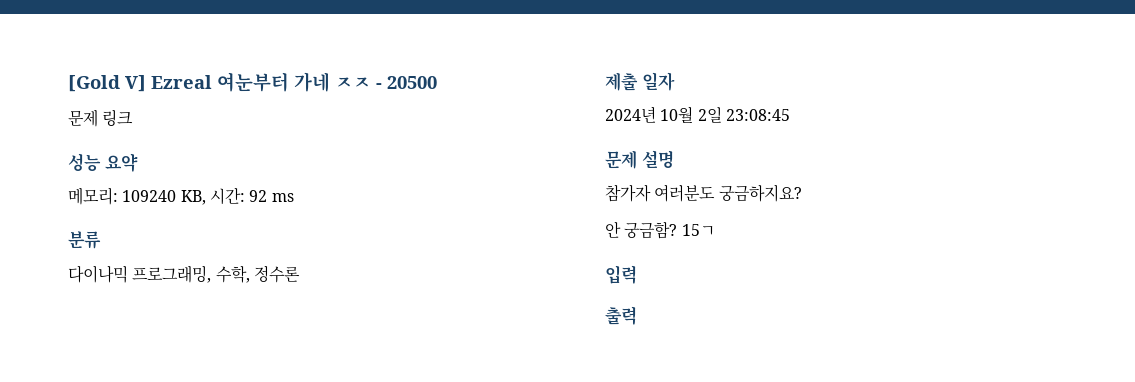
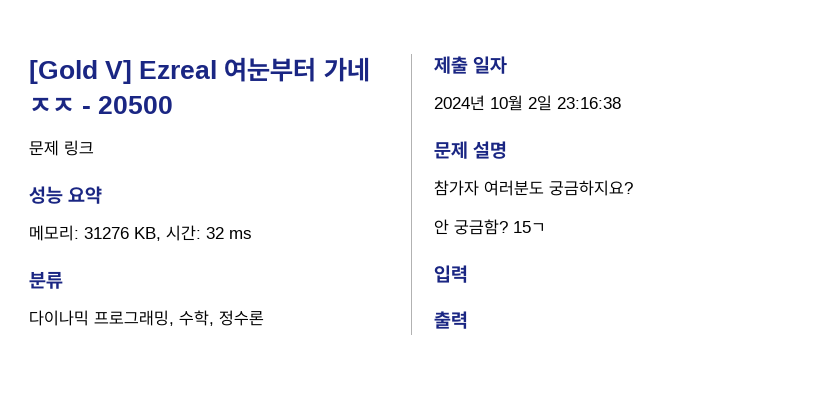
[122,190,177,202] 109240 -> [84,227,129,239] 31276
[249,190,268,202] 92 -> [206,227,224,239] 32
[725,109,790,121] 23:08:45 -> [557,97,621,109] 23:16:38

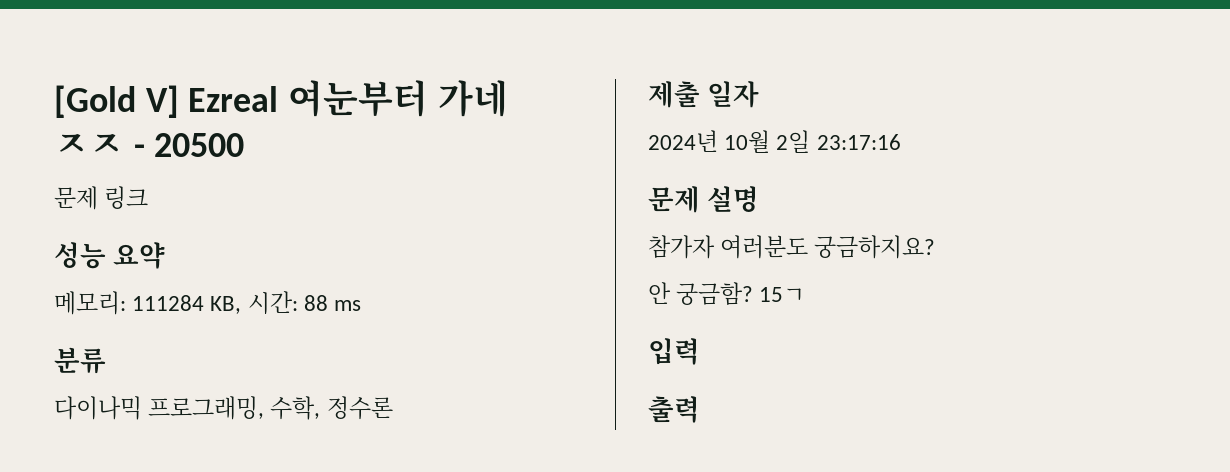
[84,227,129,239] 31276 -> [132,295,205,311] 111284
[206,227,224,239] 32 -> [303,295,328,311] 88
[557,97,621,109] 23:16:38 -> [816,134,901,150] 23:17:16

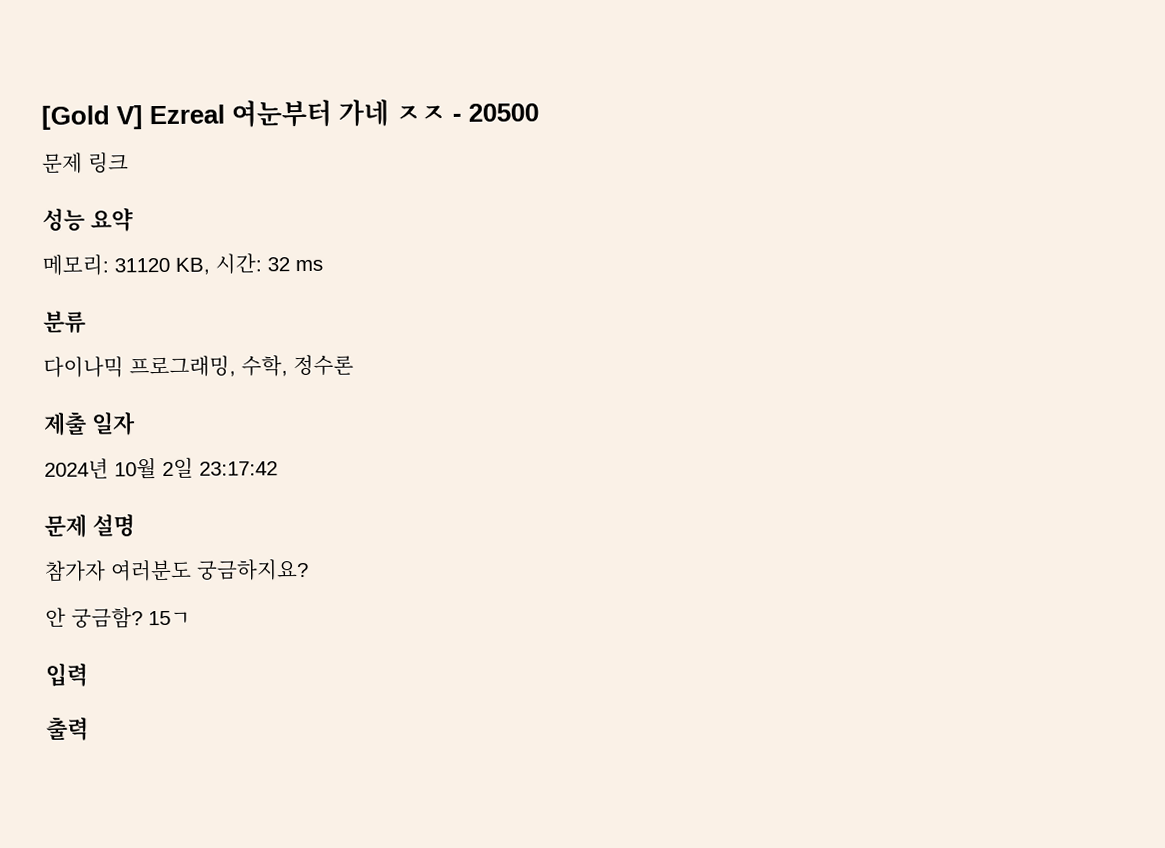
[132,295,205,311] 111284 -> [114,257,170,273] 31120
[303,295,328,311] 88 -> [267,257,290,272] 32
[816,134,901,150] 23:17:16 -> [199,461,278,476] 23:17:42

